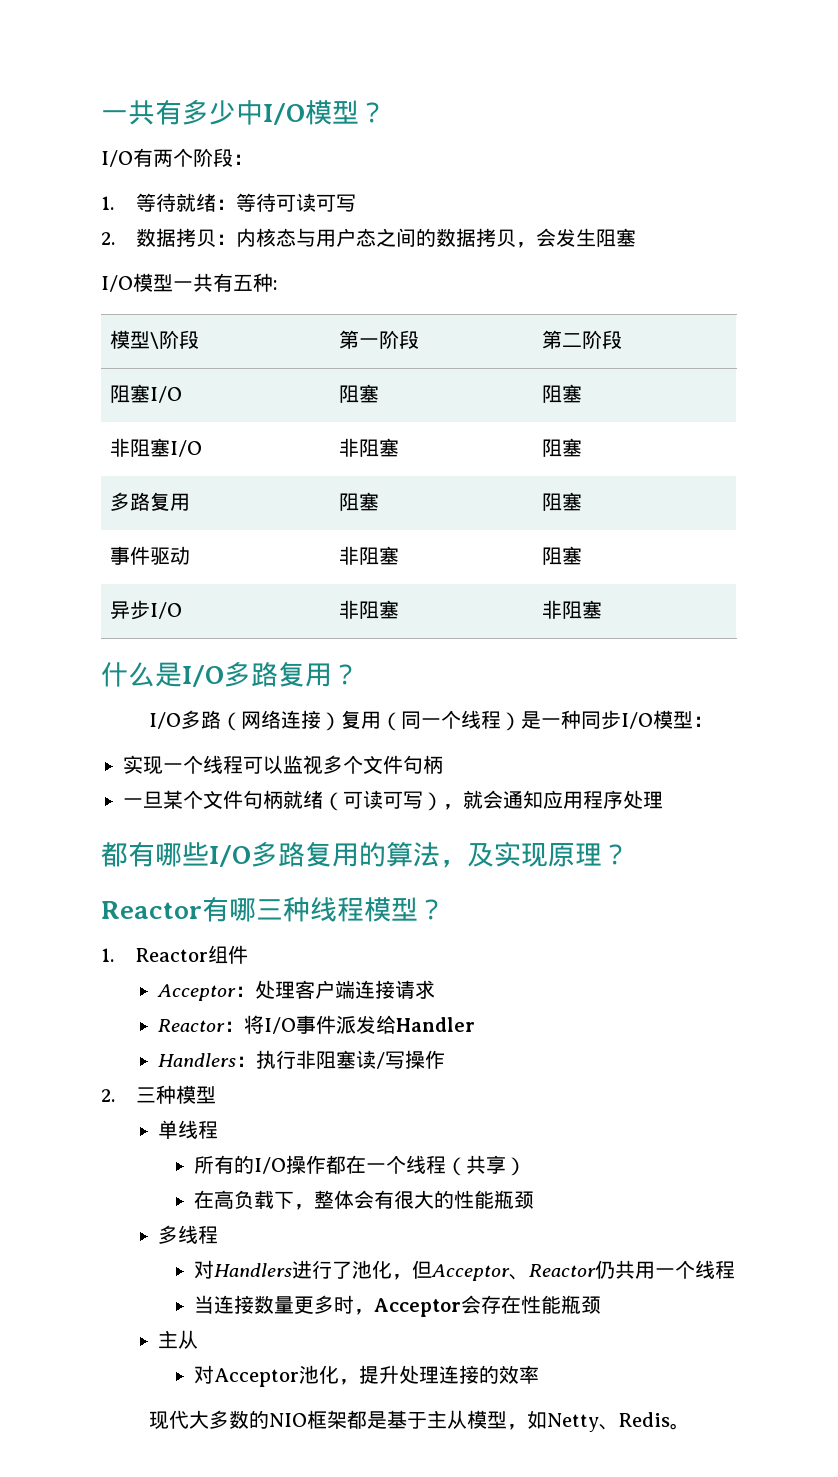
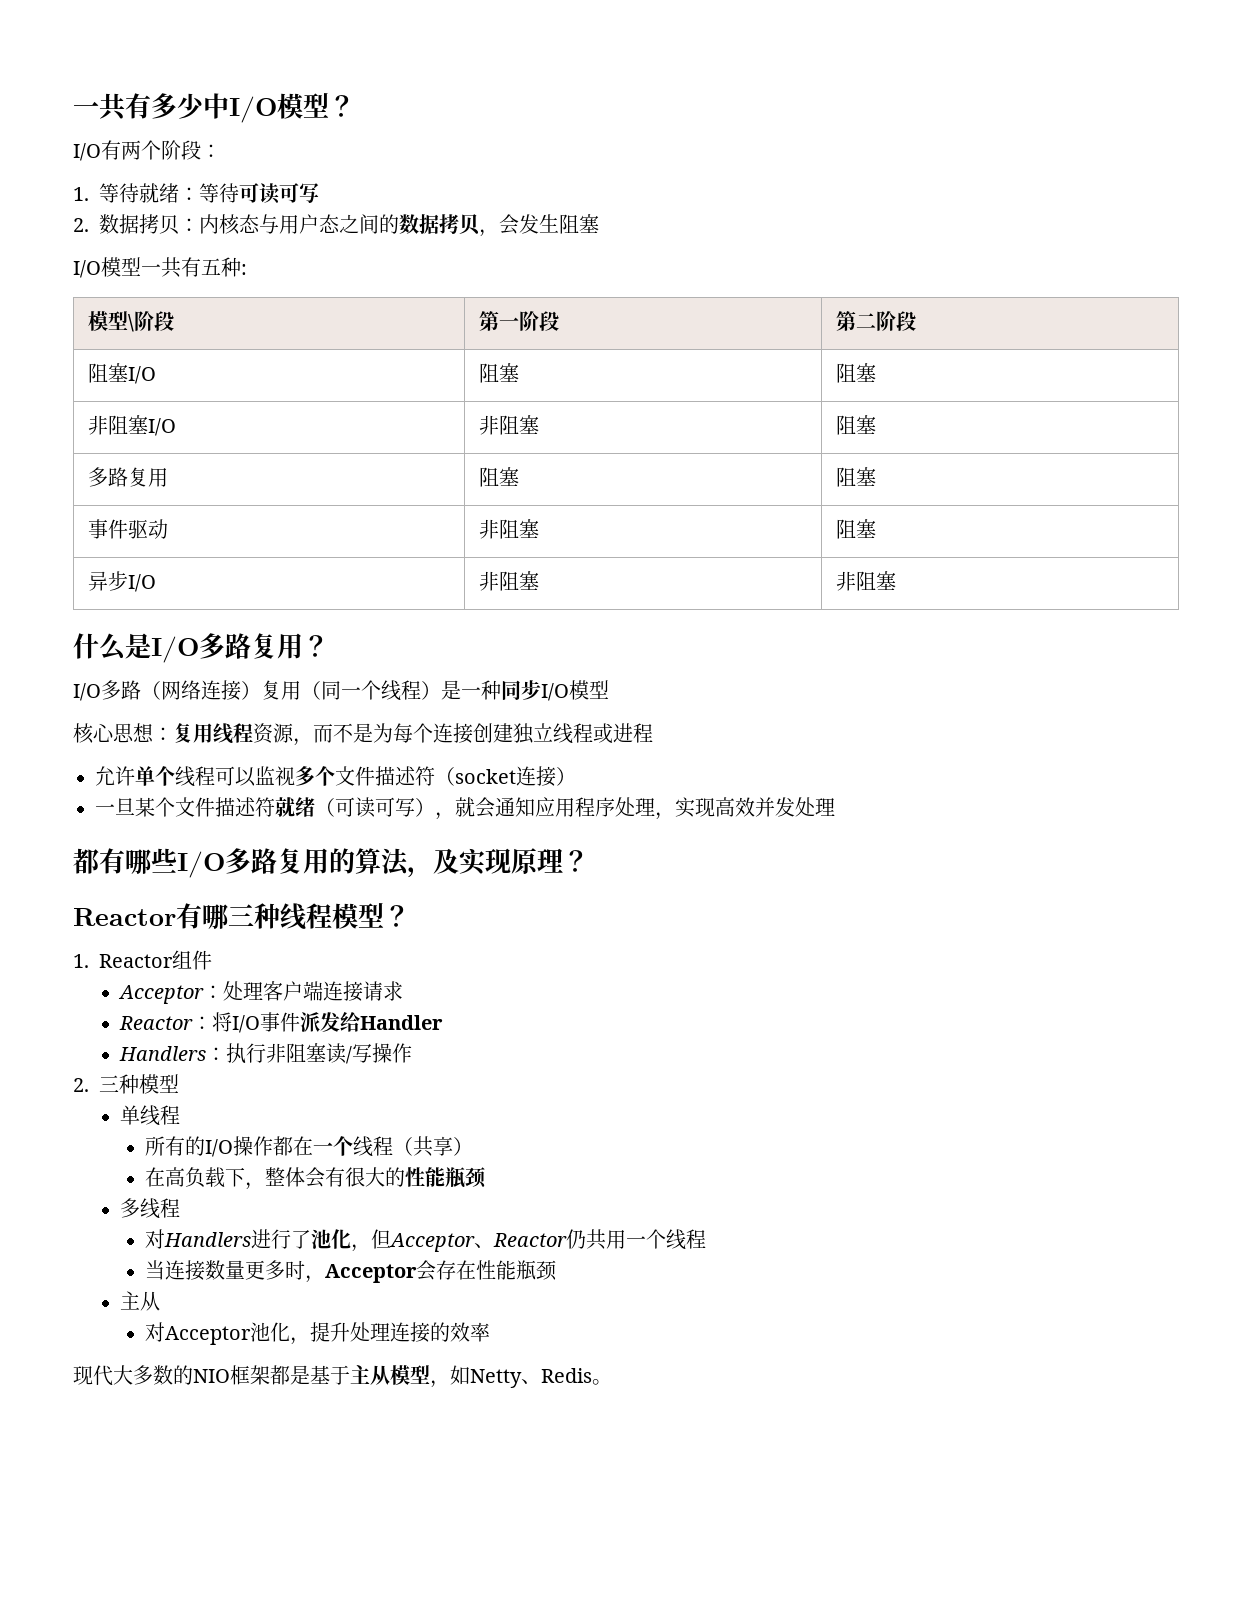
[692,716,713,727] [123,755,183,775] ： // 实现一 -> [73,723,653,746] [95,766,155,786] // 核心思想：复用线程资源，而不是为每个连接创建独立线程或进程 // 允许单
[403,755,443,774] 句柄 -> [375,766,576,787] 描述符（socket连接）
[243,790,283,809] 句柄 -> [215,797,275,817] 描述符
(663, 800) none -> [655,797,835,820] ，实现高效并发处理

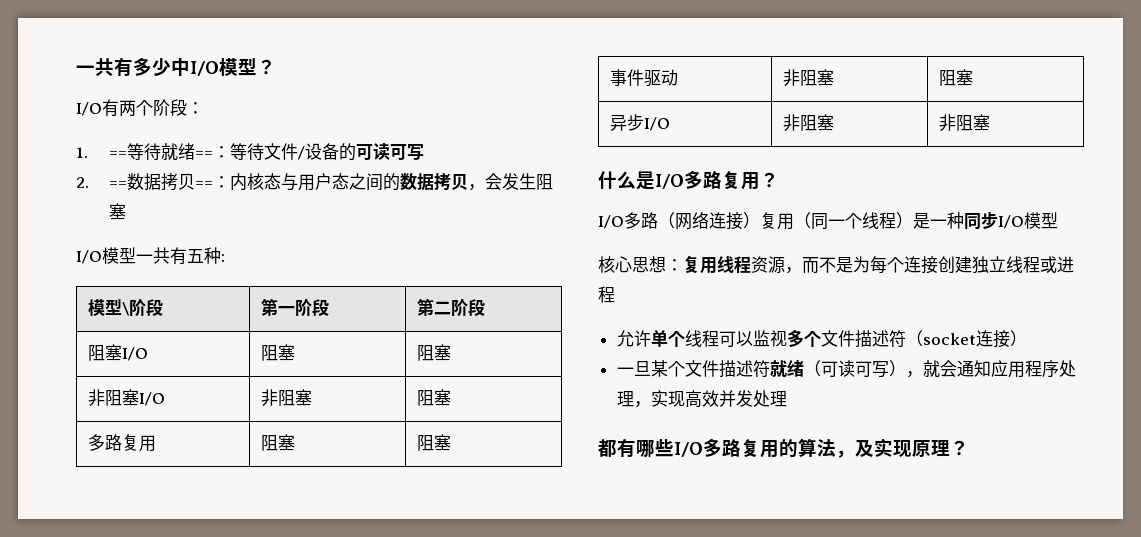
(89, 194) none -> [108,151,127,158] ==
[179,183,239,203] ：等待 -> [194,143,356,161] ==：等待文件/设备的
[99,214,179,235] 数据拷贝 -> [108,173,213,191] ==数据拷贝==
[73,903,410,930] [73,950,212,970] [118,981,404,1004] [119,1012,444,1033] [119,1043,413,1064] [73,1074,179,1094] [120,1105,181,1126] [145,1136,474,1157] [145,1167,488,1190] [120,1198,181,1219] [145,1229,707,1252] [145,1260,558,1283] [120,1291,161,1311] [145,1322,491,1345] [73,1365,612,1388] // Reactor有哪三种线程模型？ // 1. Reactor组件 // Acceptor：处理客户端连接请求 // Reactor：将I/O事件派发给Handler // Handlers：执行非阻塞读/写操作 // 2.三种模型 // 单线程 // 所有的I/O操作都在一个线程（共享） // 在高负载下，整体会有很大的性能瓶颈 // 多线程 // 对Handlers进行了池化，但Acceptor、Reactor仍共用一个线程 // 当连接数量更多时，Acceptor会存在性能瓶颈 // 主从 // 对Acceptor池化，提升处理连接的效率 // 现代大多数的NIO框架都是基于主从模型，如Netty、Redis。 -> (969, 448) none

